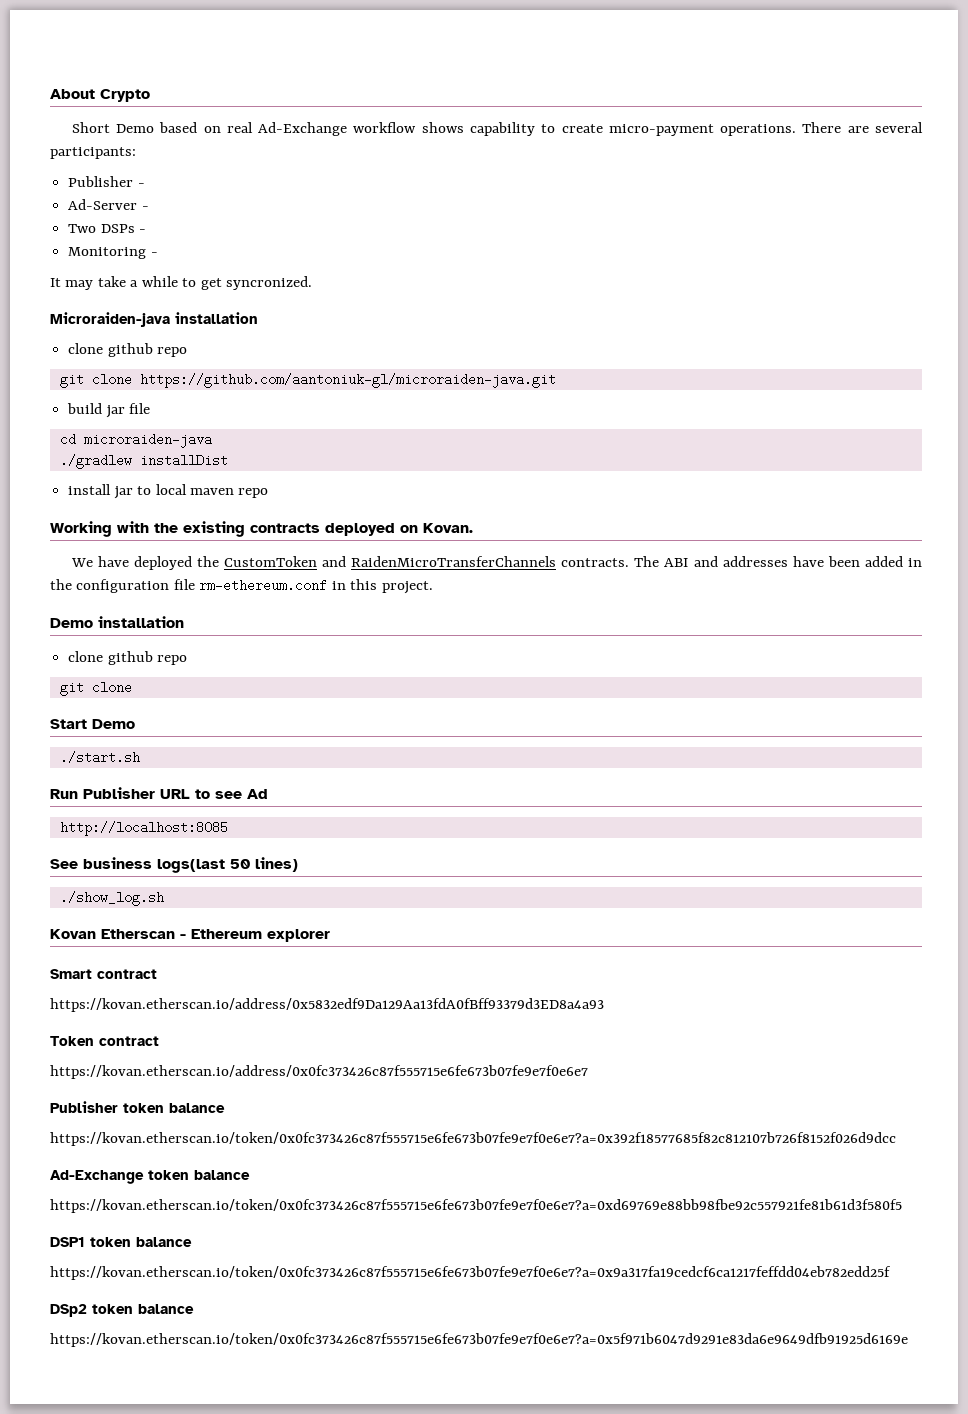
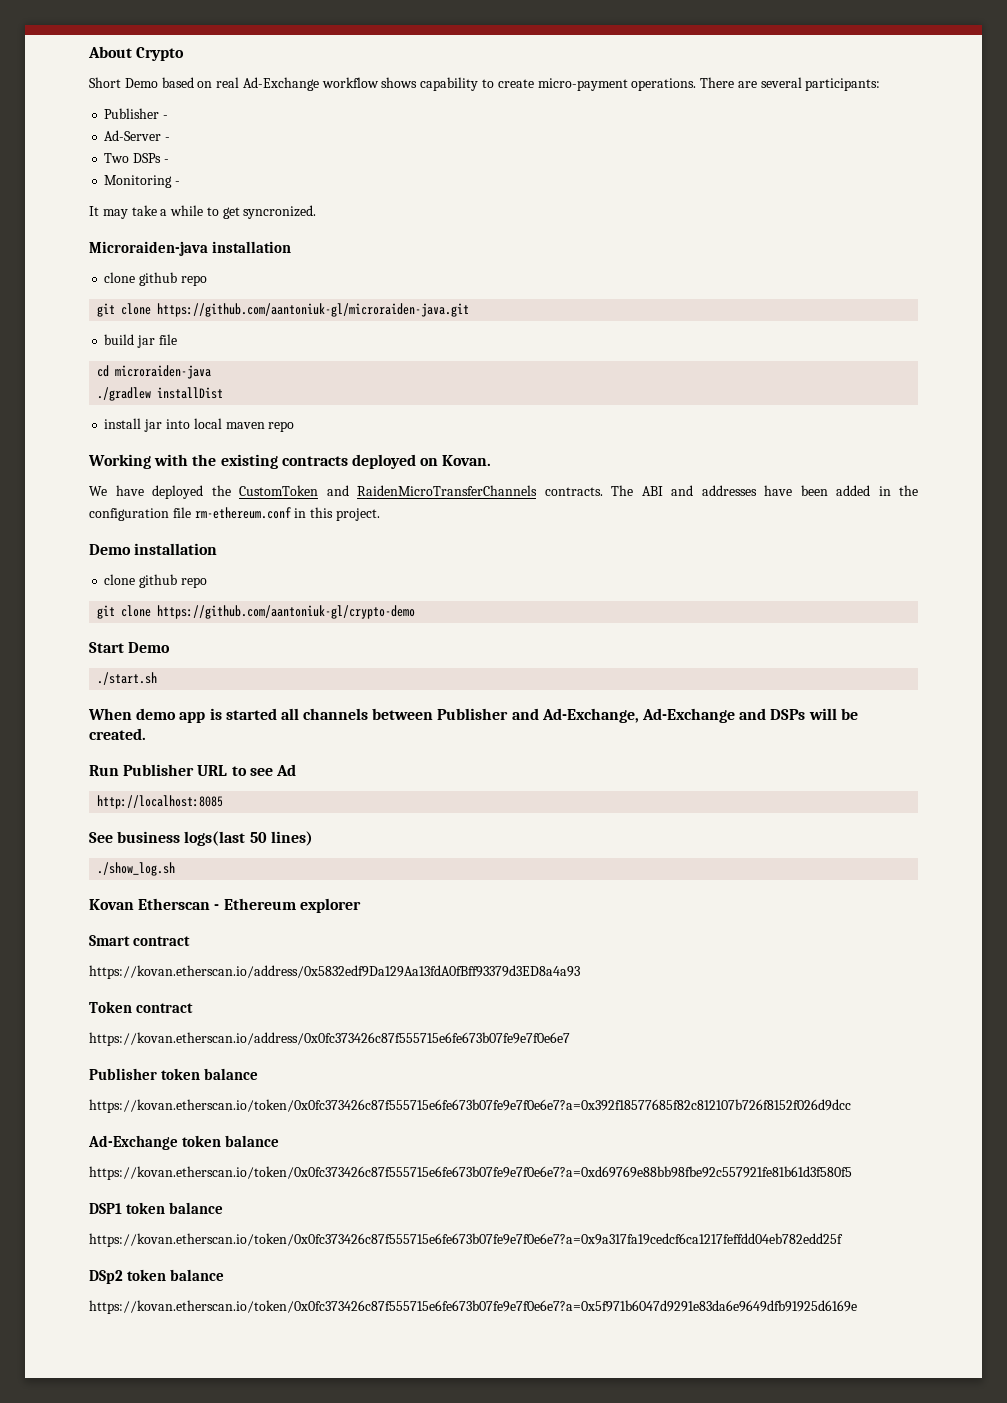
[137,486,152,495] to -> [165,419,190,429] into
(132, 687) none -> [157,605,416,619] https://github.com/aantoniuk-gl/crypto-demo
(140, 757) none -> [88,708,858,723] [89,728,146,740] // When demo app is started all channels between Publisher and Ad-Exchange, Ad-Exchange and DSPs will be created.

